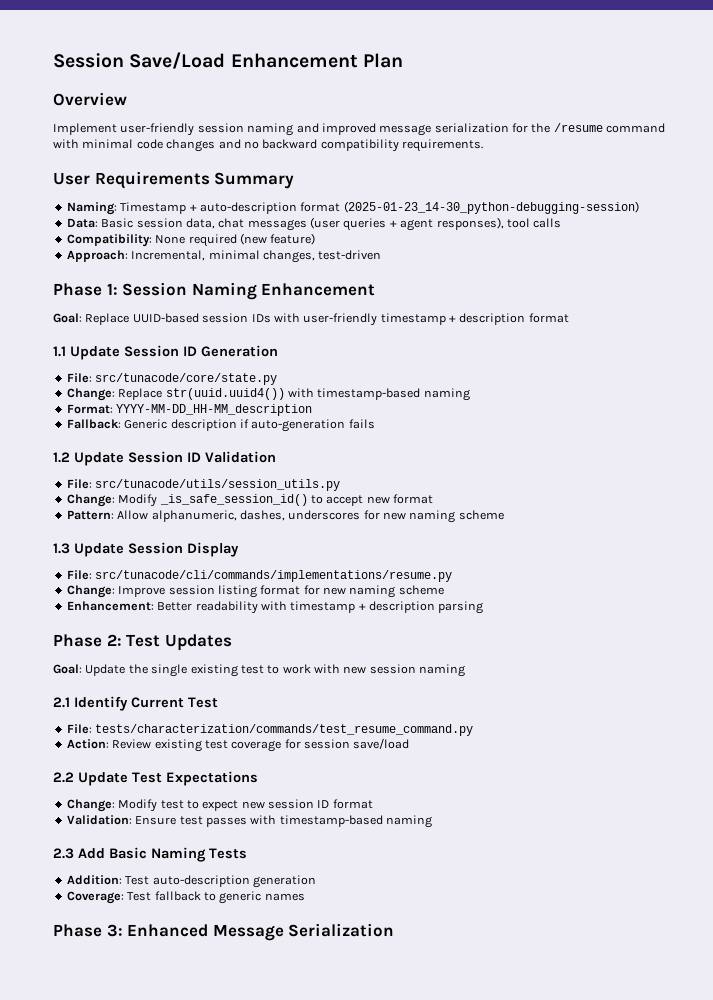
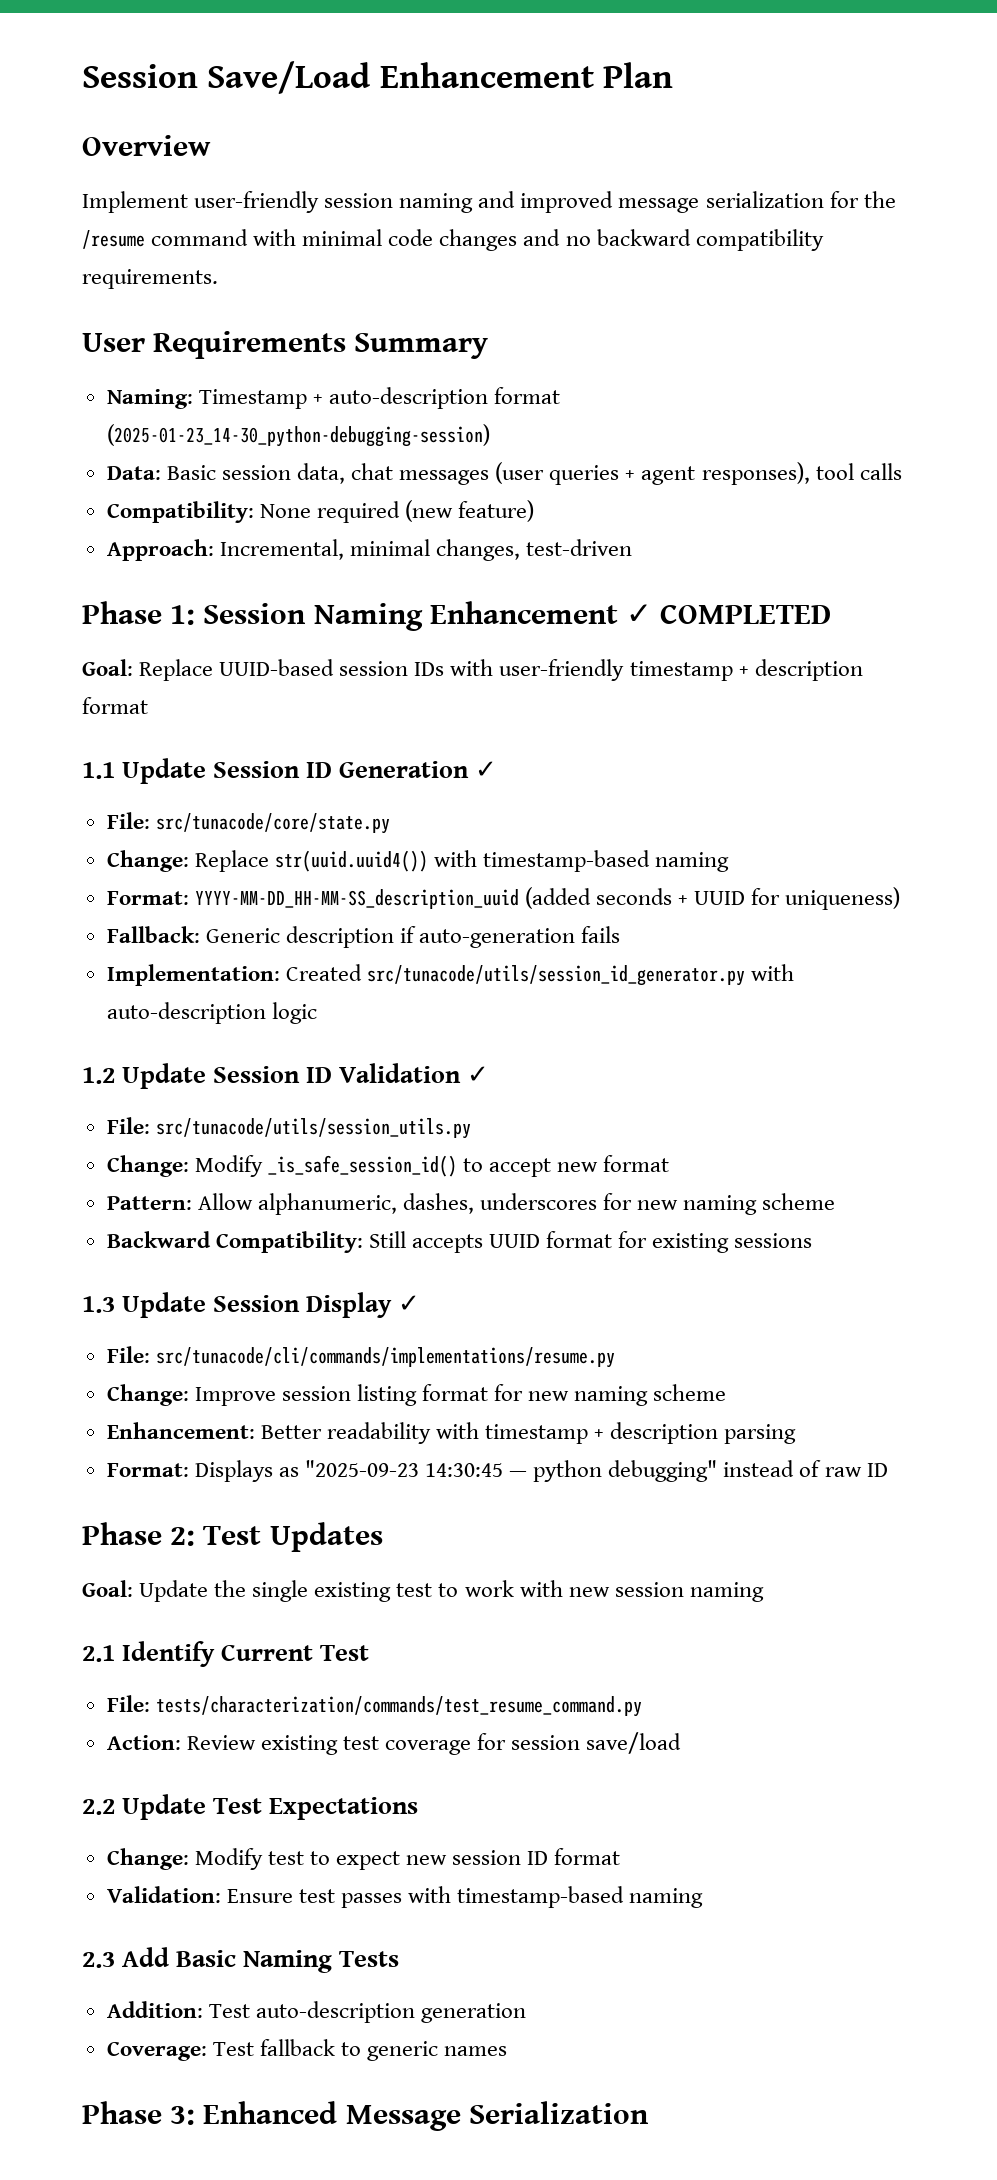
(376, 289) none -> [626,604,832,624] ✓ COMPLETED
(278, 351) none -> [475,761,498,778] ✓
[116,404,313,416] YYYY-MM-DD_HH-MM_description -> [194,887,901,910] YYYY-MM-DD_HH-MM-SS_description_uuid (added seconds + UUID for uniqueness)
(375, 424) none -> [106,964,794,986] [106,1002,317,1024] // Implementation: Created src/tunacode/utils/session_id_generator.py with auto-description logic
(276, 457) none -> [467,1066,490,1083] ✓
(504, 515) none -> [106,1231,813,1253] // Backward Compatibility: Still accepts UUID format for existing sessions
(239, 549) none -> [398,1295,421,1312] ✓
(484, 607) none -> [106,1460,888,1482] // Format: Displays as "2025-09-23 14:30:45 — python debugging" instead of raw ID

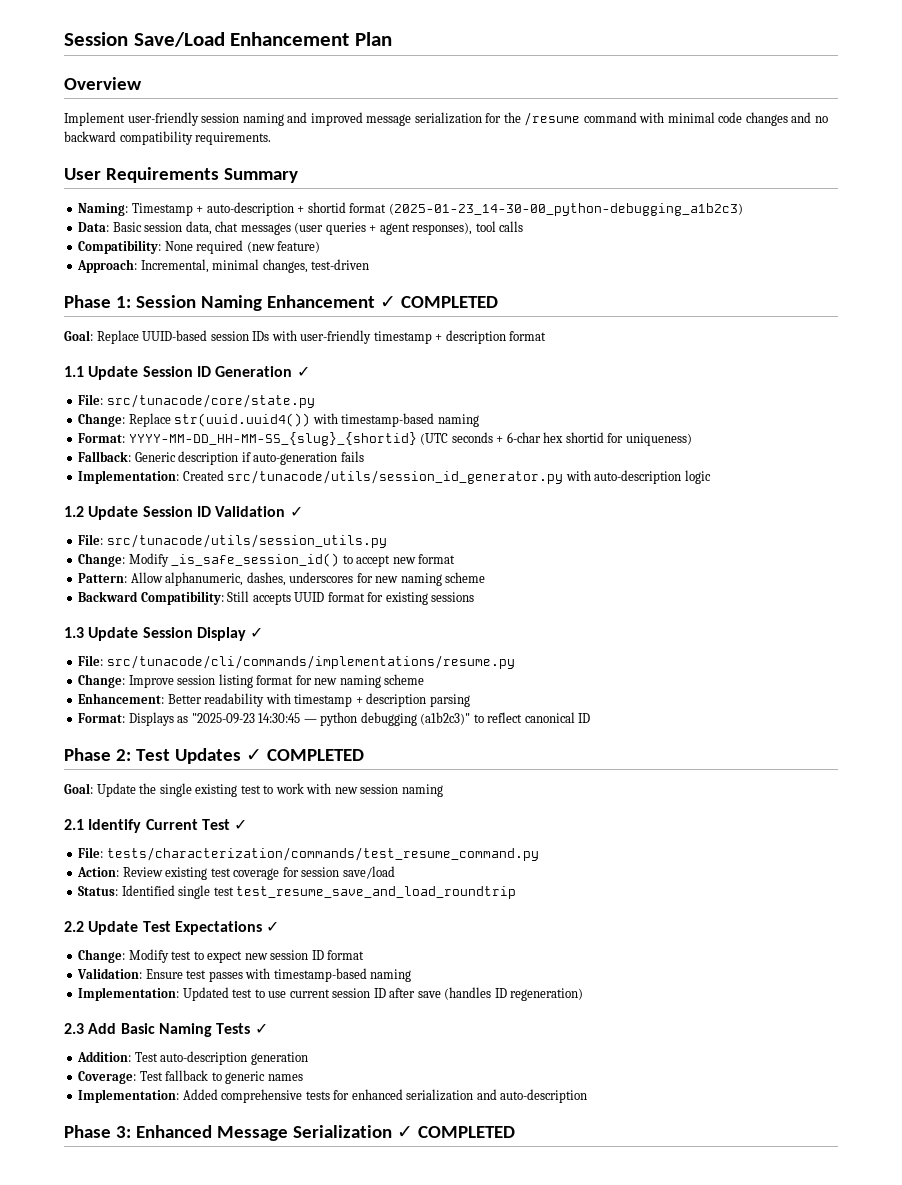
[494,387,561,404] [106,424,490,447] format (2025-01-23_14-30_python-debugging-session) -> [297,202,743,216] + shortid format (2025-01-23_14-30-00_python-debugging_a1b2c3)
[194,887,746,909] YYYY-MM-DD_HH-MM-SS_description_uuid (added seconds + UUID -> [128,432,604,446] YYYY-MM-DD_HH-MM-SS_{slug}_{shortid} (UTC seconds + 6-char hex shortid
[608,1460,862,1482] debugging" instead of raw -> [360,712,575,726] debugging (a1b2c3)" to reflect canonical
(383, 1537) none -> [245,749,364,761] ✓ COMPLETED
(370, 1653) none -> [234,819,248,830] ✓
(682, 1743) none -> [78,885,517,899] // Status: Identified single test test_resume_save_and_load_roundtrip
(419, 1808) none -> [266,921,280,932] ✓
(704, 1898) none -> [78,987,584,1001] // Implementation: Updated test to use current session ID after save (handles ID regeneration)
(400, 1959) none -> [254,1023,268,1034] ✓
(508, 2051) none -> [78,1089,588,1103] // Implementation: Added comprehensive tests for enhanced serialization and auto-description
(649, 2112) none -> [396,1126,515,1138] ✓ COMPLETED

